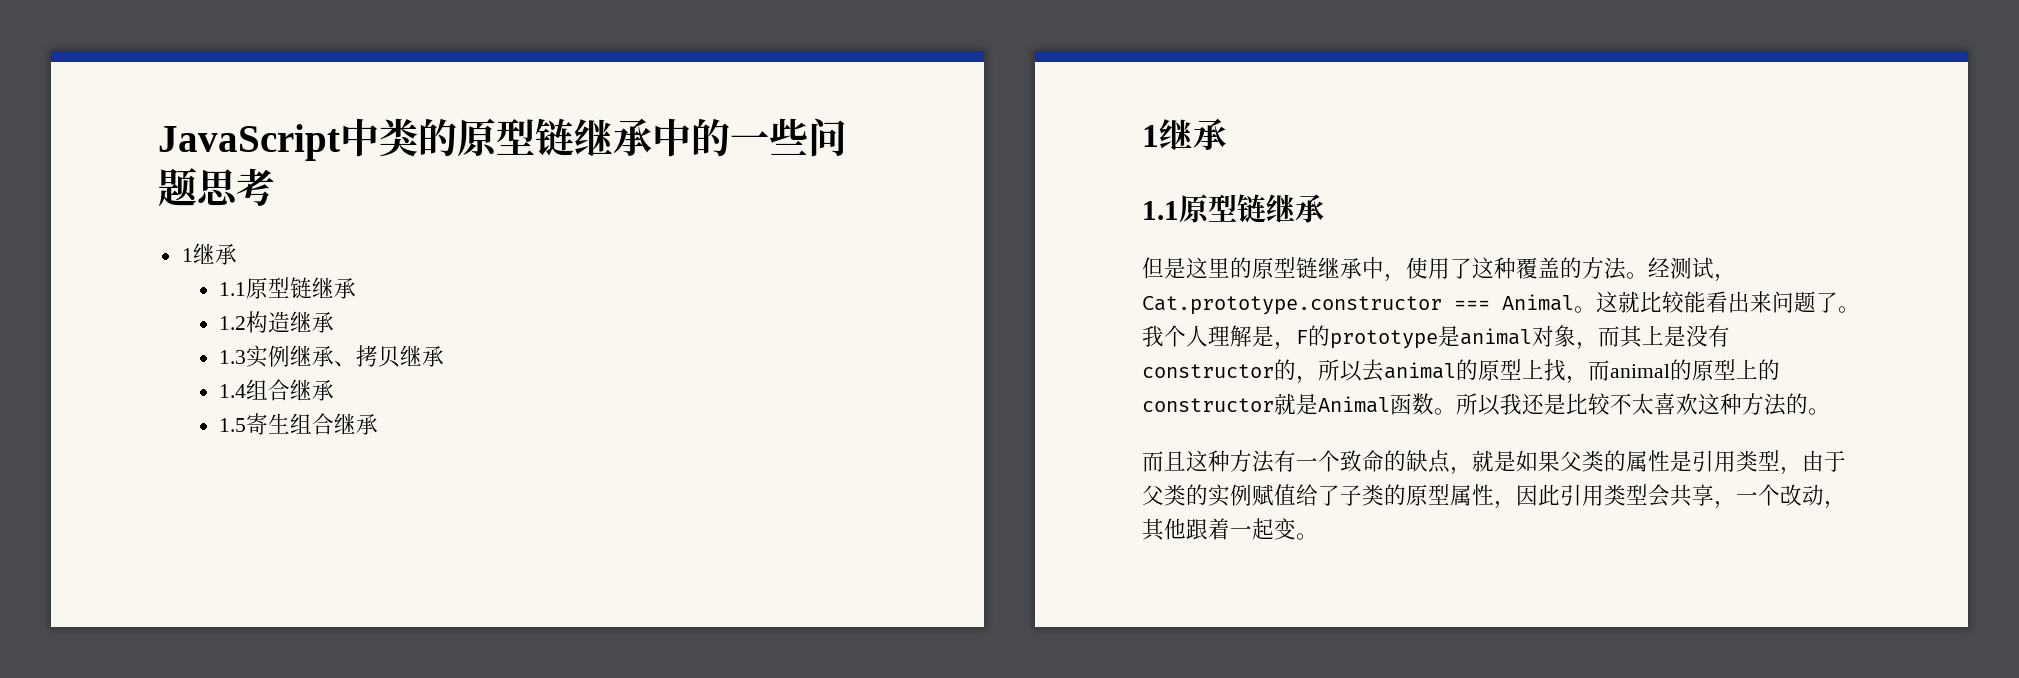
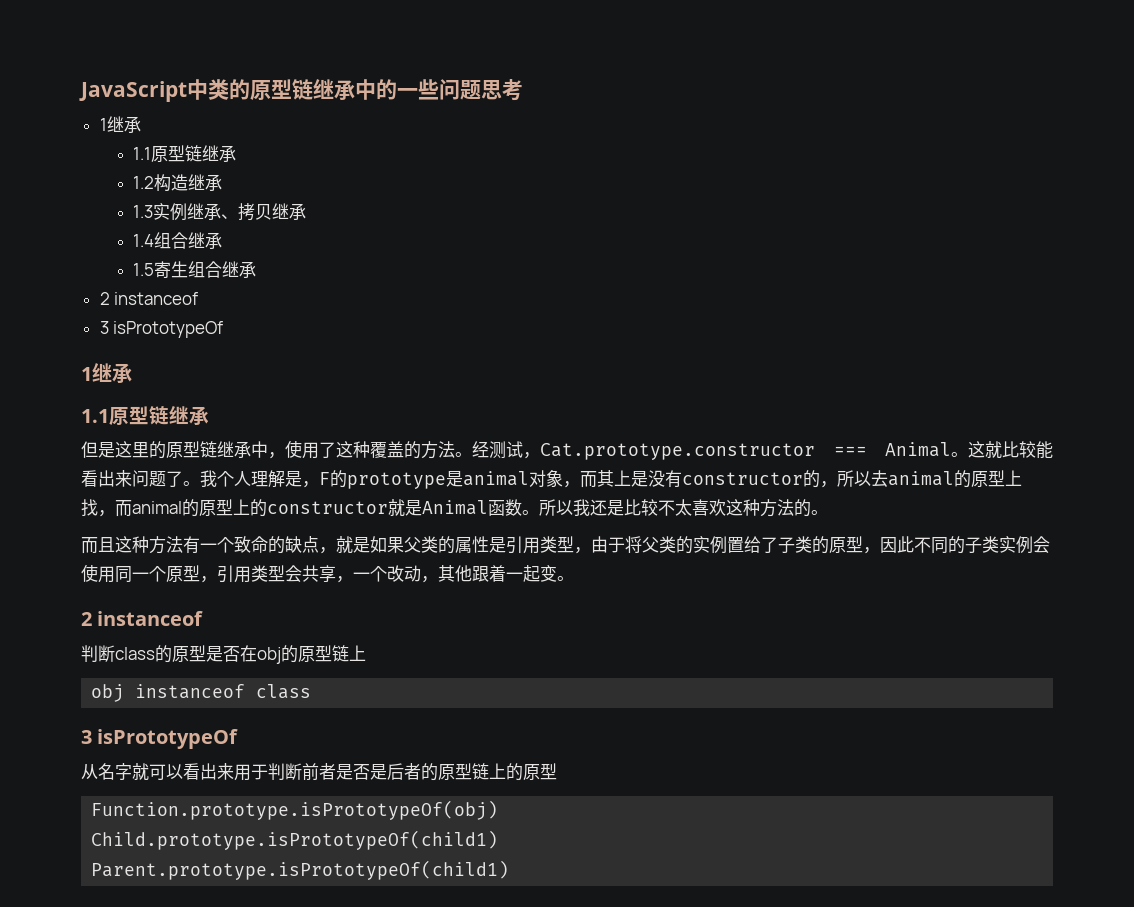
(379, 424) none -> [99,292,199,305] [99,321,224,338] // 2 instanceof // 3 isPrototypeOf
(1846, 461) none -> [625,536,642,553] 将
[1252,484,1296,506] 赋值 -> [727,537,744,553] 置
[1450,484,1560,509] 属性，因此 -> [863,536,1050,554] [81,564,217,583] ，因此不同的子类实例会使用同一个原型，
(1318, 536) none -> [81,611,204,626] [81,645,366,664] [91,684,312,702] [81,729,239,749] [81,763,557,781] [91,800,499,820] [91,830,499,850] [91,860,510,880] // 2 instanceof // 判断class的原型是否在obj的原型链上 // obj instanceof class // 3 isPrototypeOf // 从名字就可以看出来用于判断前者是否是后者的原型链上的原型 // Function.prototype.isPrototypeOf(obj) // Child.prototype.isPrototypeOf(child1) // Parent.prototype.isPrototypeOf(child1)

